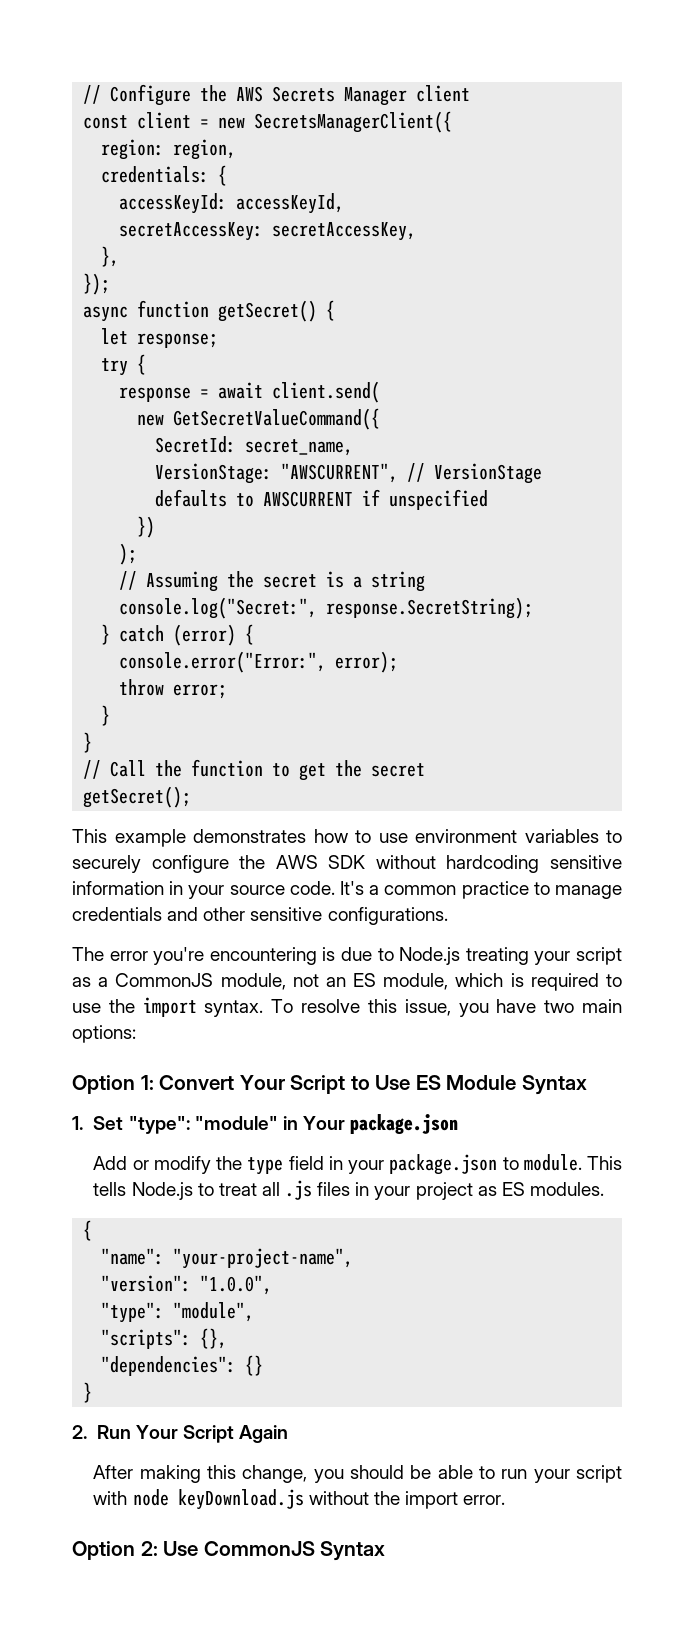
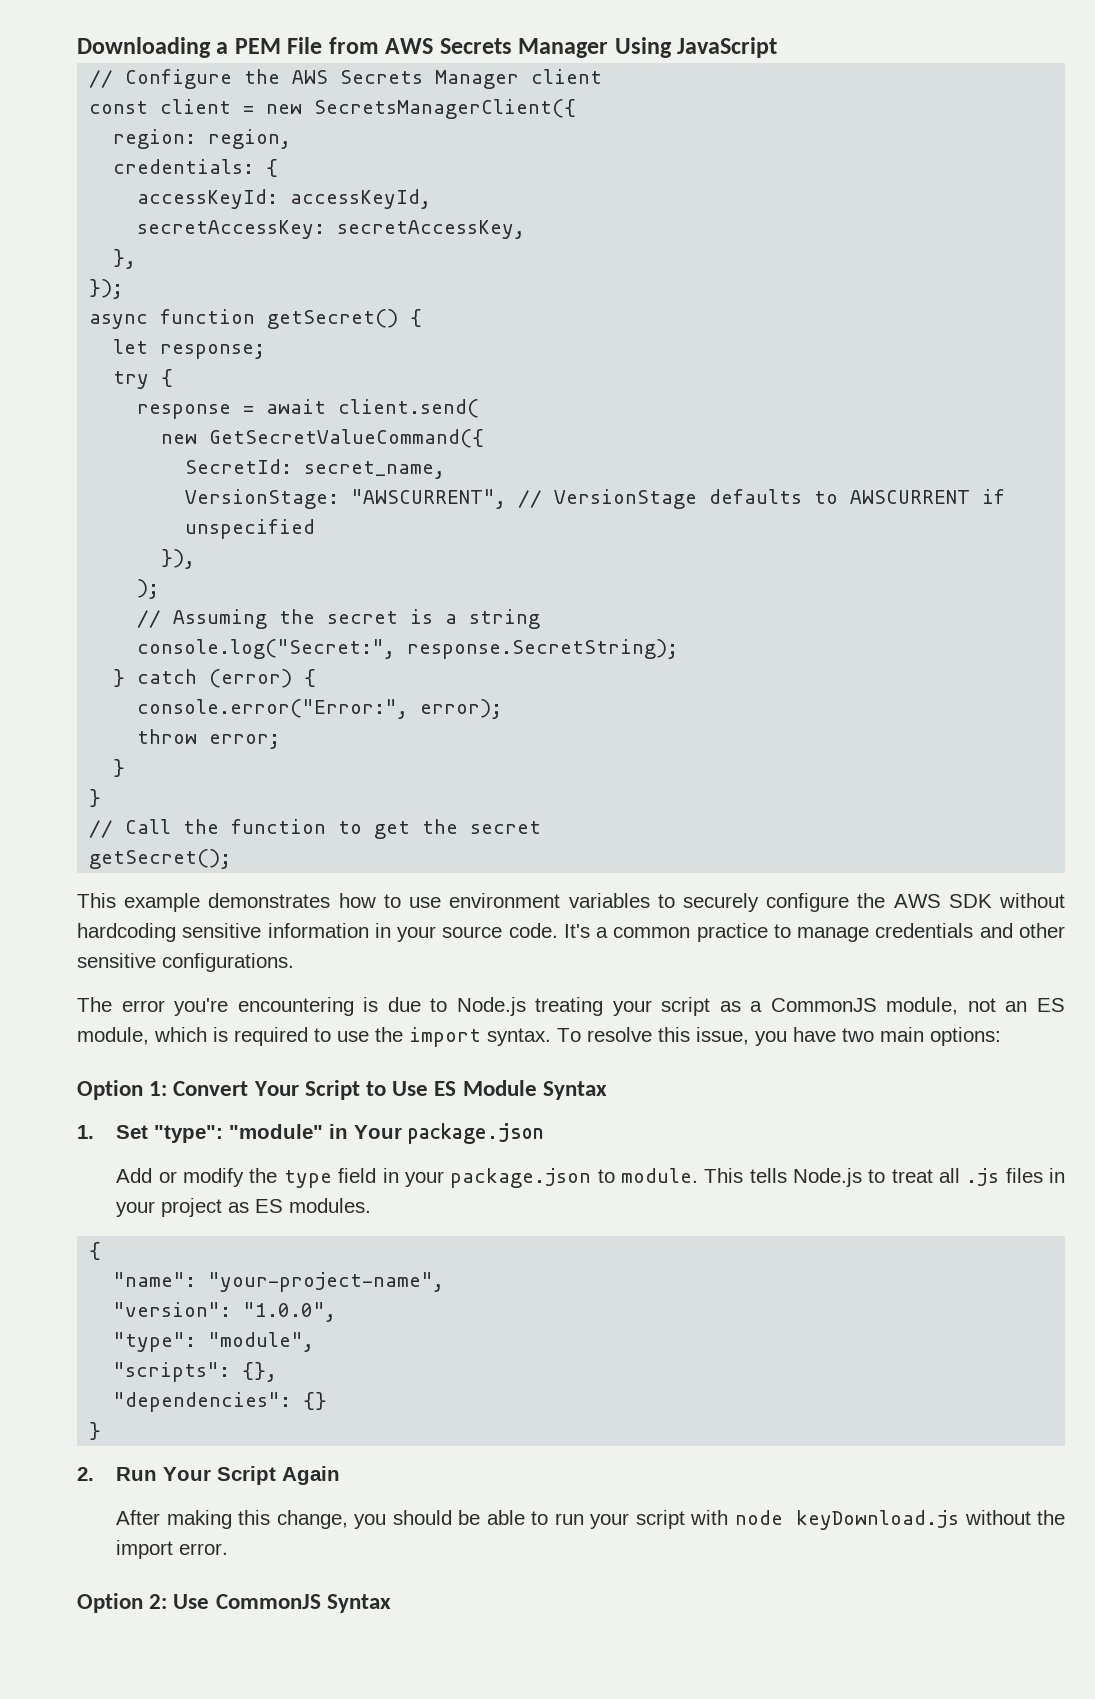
(83, 94) none -> [77,37,778,58] Downloading a PEM File from AWS Secrets Manager Using JavaScript //
[137,516,156,538] }) -> [161,549,196,569] }),

